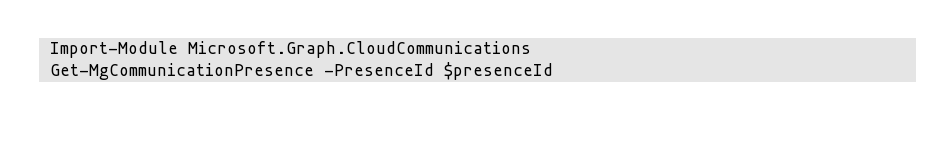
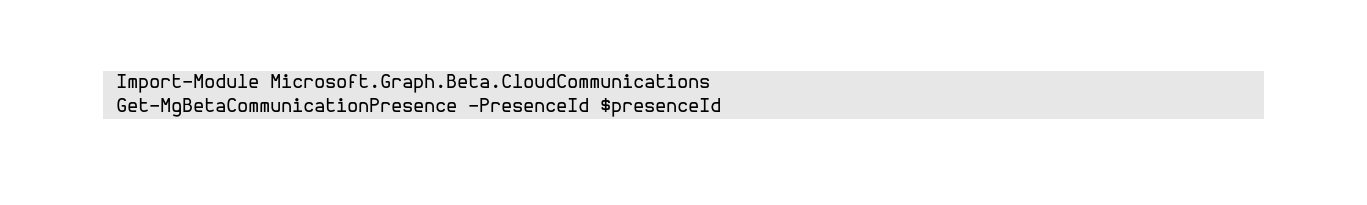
[187,41,531,58] [49,63,314,80] Microsoft.Graph.CloudCommunications // Get-MgCommunicationPresence -> [269,74,710,93] [115,98,457,117] Microsoft.Graph.Beta.CloudCommunications // Get-MgBetaCommunicationPresence

